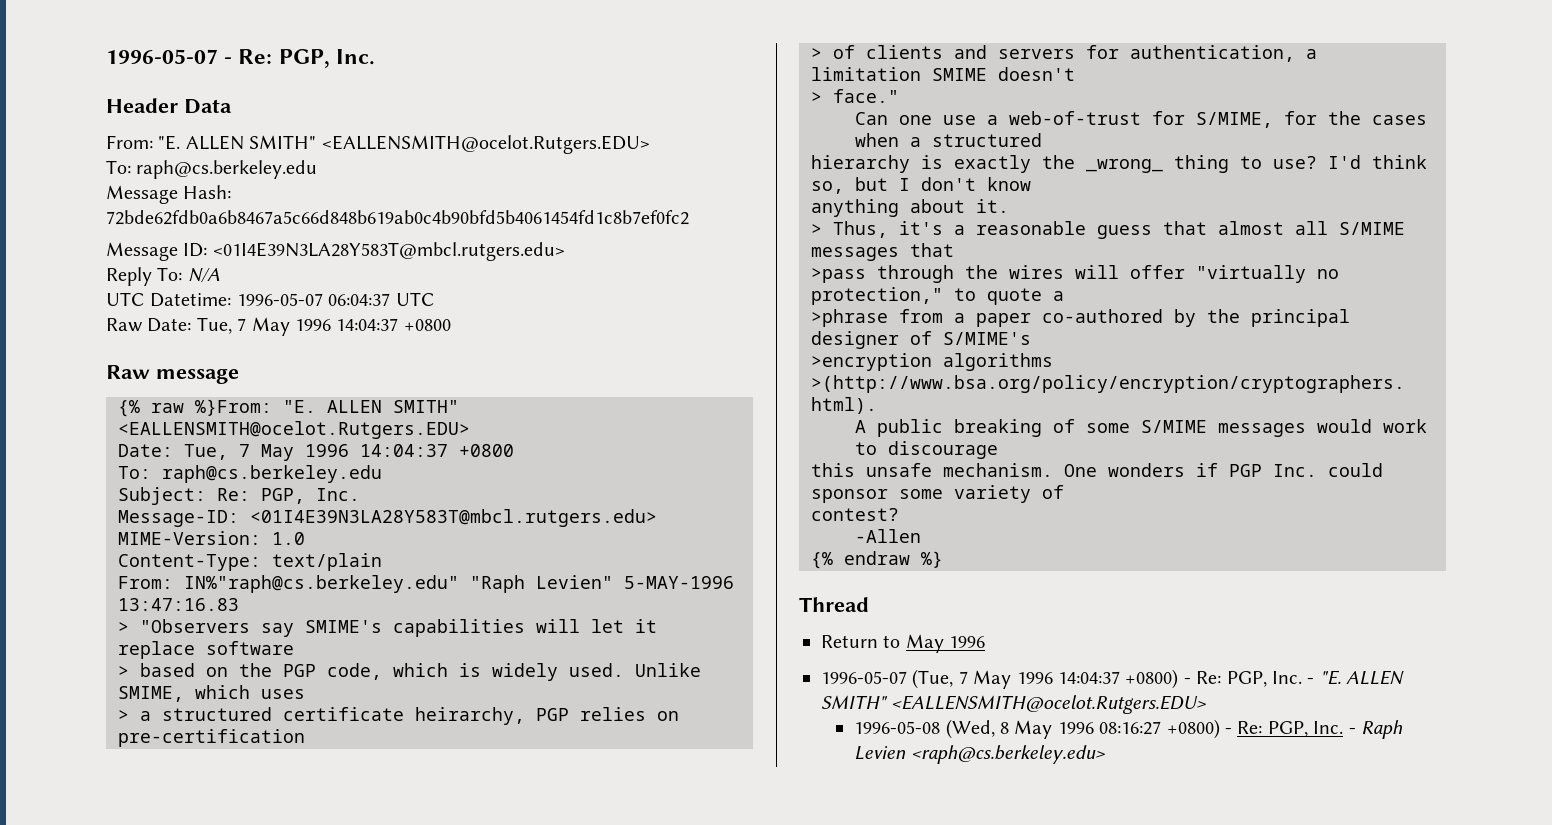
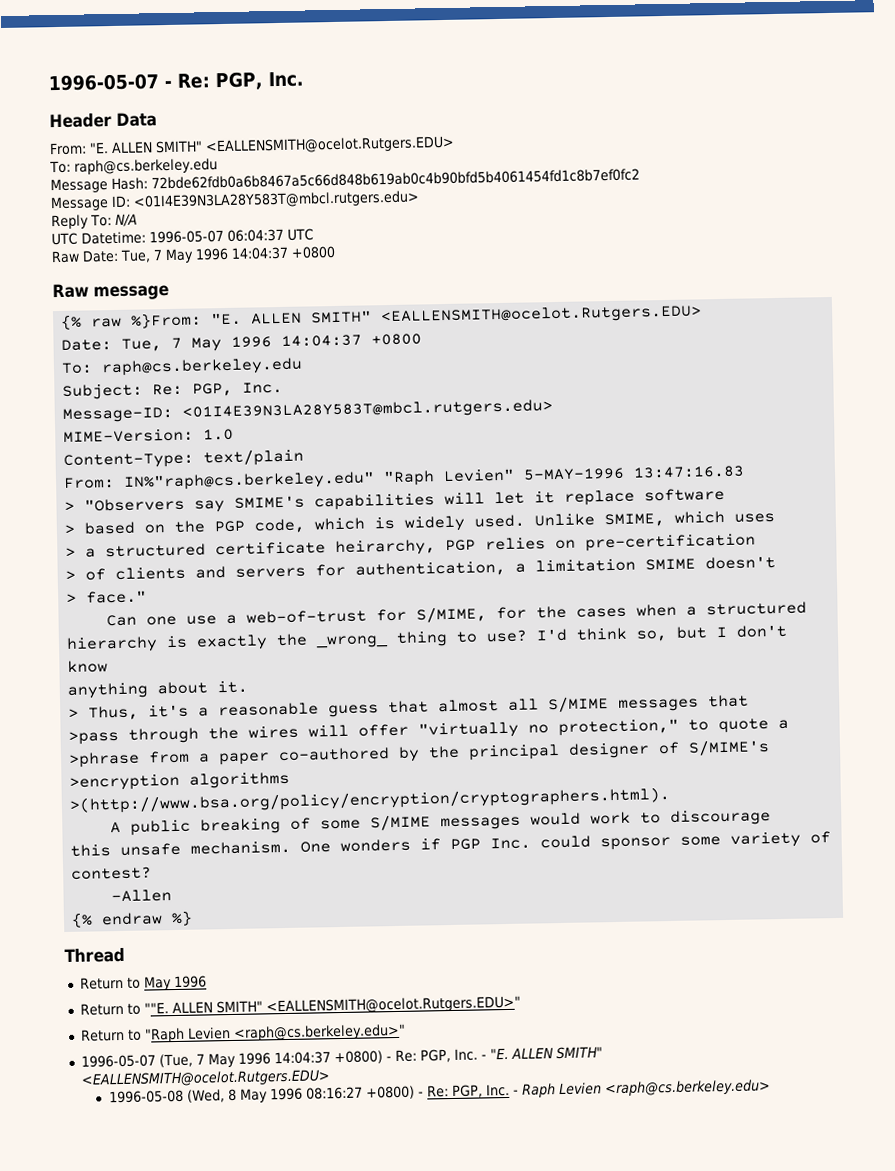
(986, 642) none -> [79,995,521,1016] [80,1023,406,1043] // Return to ""E. ALLEN SMITH" <EALLENSMITH@ocelot.Rutgers.EDU>" // Return to "Raph Levien <raph@cs.berkeley.edu>"

